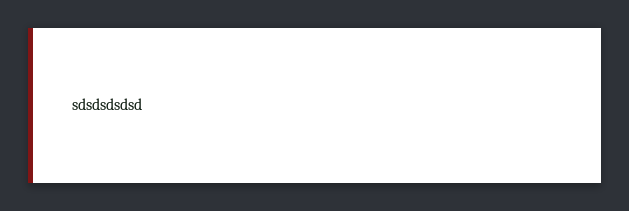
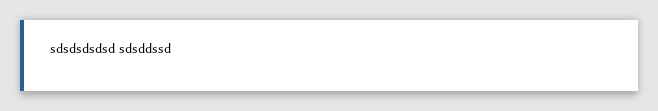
(142, 104) none -> [119,43,171,53] sdsddssd

